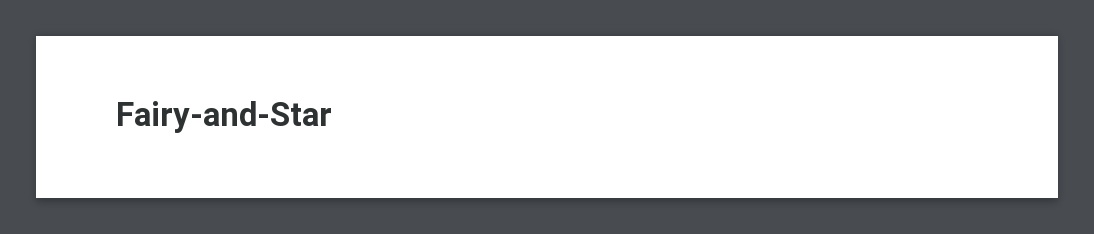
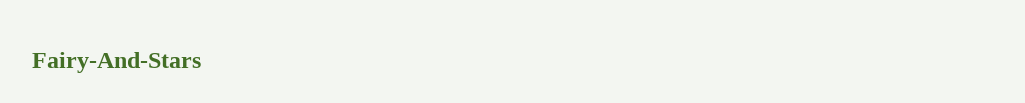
[116,101,332,133] Fairy-and-Star -> [32,52,201,73] Fairy-And-Stars

